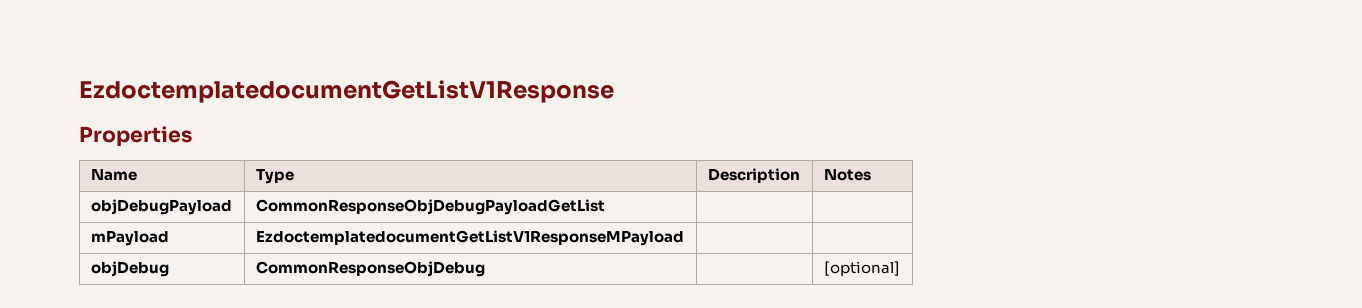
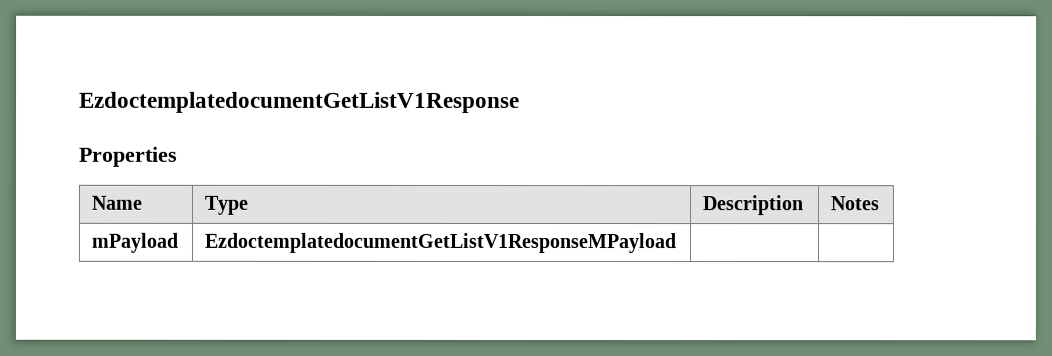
[90,199,232,215] [255,199,605,215] // objDebugPayload | CommonResponseObjDebugPayloadGetList | | -> (880, 203) none
[90,261,169,277] [255,261,485,277] [823,261,900,276] // objDebug | CommonResponseObjDebug | | [optional] -> (677, 243) none

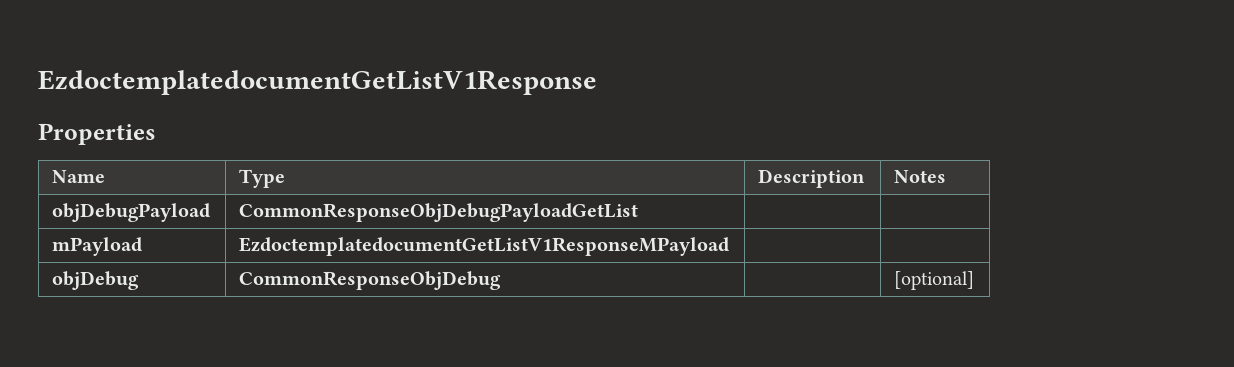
(880, 203) none -> [52,203,211,222] [239,203,639,222] // objDebugPayload | CommonResponseObjDebugPayloadGetList | |
(677, 243) none -> [52,271,140,290] [239,271,502,290] [894,271,975,290] // objDebug | CommonResponseObjDebug | | [optional]

